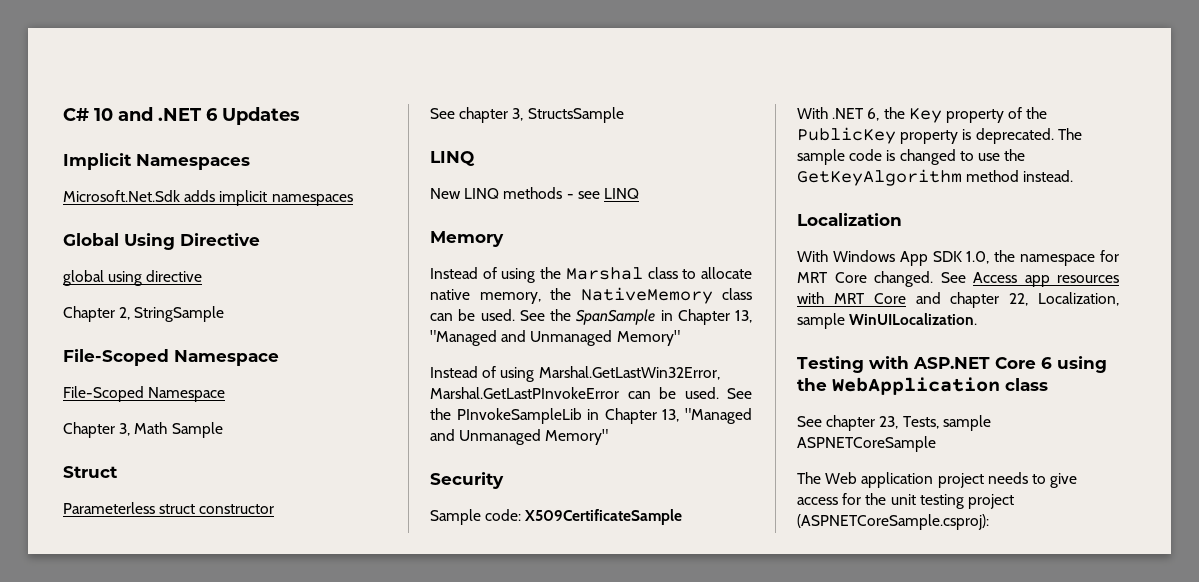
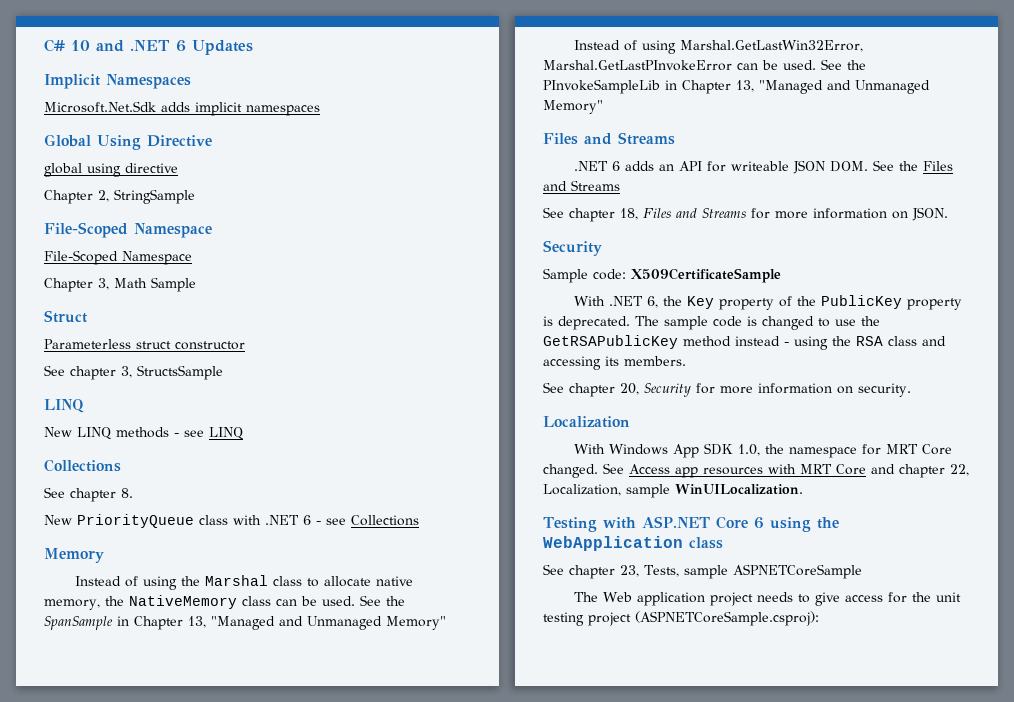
(639, 193) none -> [44,459,121,472] [44,487,133,502] [44,514,419,528] // Collections // See chapter 8. // New PriorityQueue class with .NET 6 - see Collections
(609, 437) none -> [543,132,675,145] [574,160,954,174] [543,180,620,191] [543,207,948,222] // Files and Streams // .NET 6 adds an API for writeable JSON DOM. See the Files and Streams // See chapter 18, Files and Streams for more information on JSON.
[797,169,1074,186] GetKeyAlgorithm method instead. -> [543,335,946,350] [543,356,686,370] [543,382,911,397] GetRSAPublicKey method instead - using the RSA class and accessing its members. // See chapter 20, Security for more information on security.

